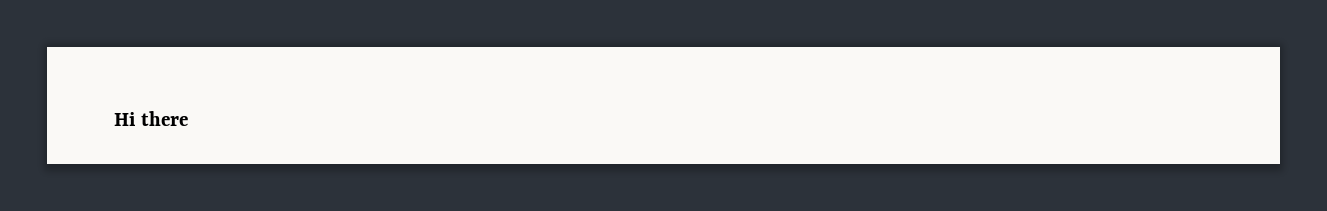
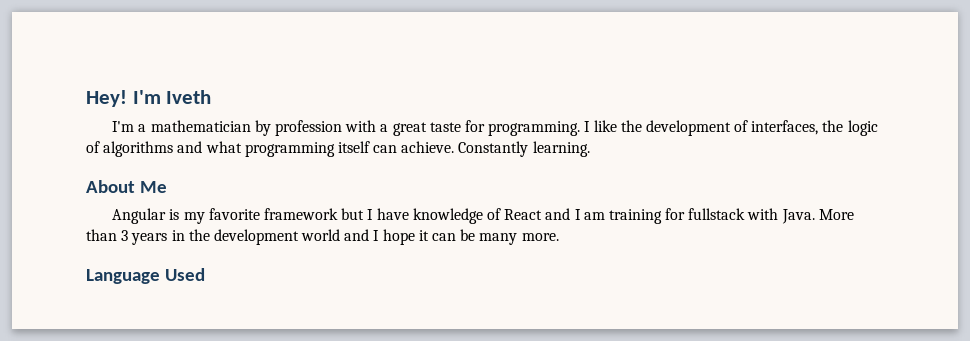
[114,111,188,126] Hi there -> [86,90,212,107] [112,120,878,136] [86,141,590,157] [86,180,168,193] [112,208,854,224] [86,229,559,245] [86,268,206,284] Hey! I'm Iveth // I'm a mathematician by profession with a great taste for programming. I like the development of interfaces, the logic of algorithms and what programming itself can achieve. Constantly learning. // About Me // Angular is my favorite framework but I have knowledge of React and I am training for fullstack with Java. More than 3 years in the development world and I hope it can be many more. // Language Used

